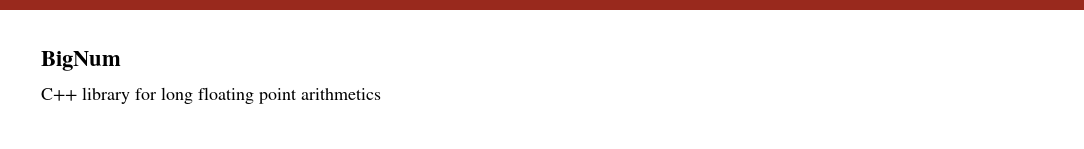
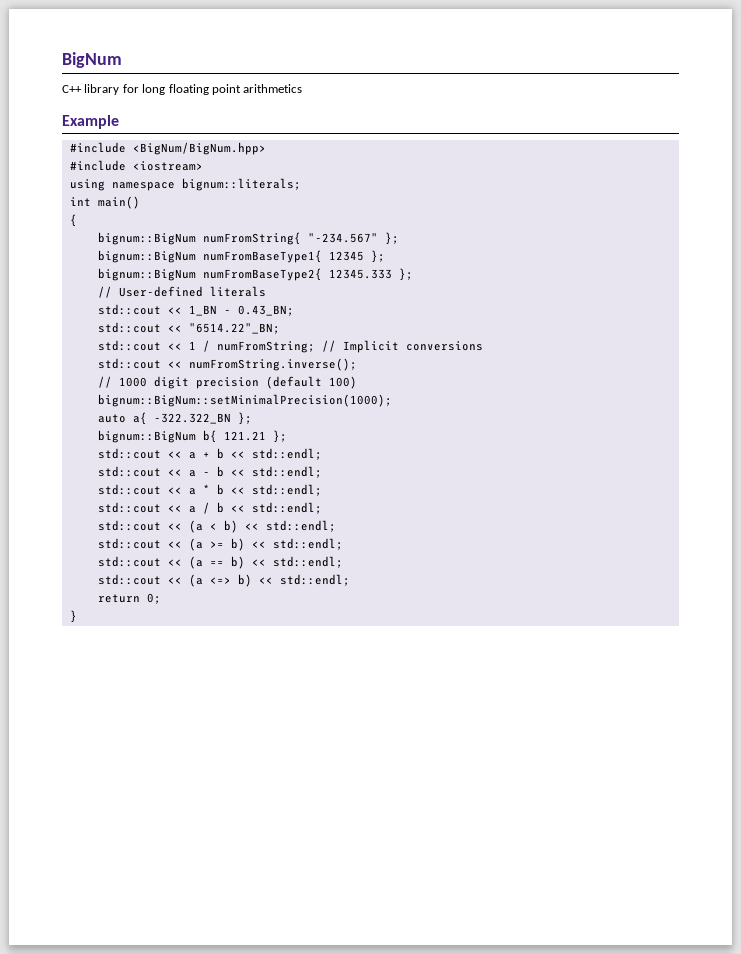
(381, 94) none -> [62,115,119,129] [69,142,266,155] [69,160,203,171] [69,178,301,191] [69,196,140,209] [69,214,77,227] [97,232,399,245] [97,250,385,263] [97,268,413,281] [97,286,266,298] [97,304,294,316] [97,322,280,334] [97,340,483,353] [97,358,357,371] [97,376,357,389] [97,394,392,407] [97,412,252,425] [97,430,287,443] [97,448,322,460] [97,466,322,478] [97,484,322,496] [97,502,322,514] [97,520,336,533] [97,538,343,551] [97,556,343,569] [97,574,350,587] [97,593,161,604] [69,610,77,623] // Example // #include <BigNum/BigNum.hpp> // #include <iostream> // using namespace bignum::literals; // int main() // { // bignum::BigNum numFromString{ "-234.567" }; // bignum::BigNum numFromBaseType1{ 12345 }; // bignum::BigNum numFromBaseType2{ 12345.333 }; // // User-defined literals // std::cout << 1_BN - 0.43_BN; // std::cout << "6514.22"_BN; // std::cout << 1 / numFromString; // Implicit conversions // std::cout << numFromString.inverse(); // // 1000 digit precision (default 100) // bignum::BigNum::setMinimalPrecision(1000); // auto a{ -322.322_BN }; // bignum::BigNum b{ 121.21 }; // std::cout << a + b << std::endl; // std::cout << a - b << std::endl; // std::cout << a * b << std::endl; // std::cout << a / b << std::endl; // std::cout << (a < b) << std::endl; // std::cout << (a >= b) << std::endl; // std::cout << (a == b) << std::endl; // std::cout << (a <=> b) << std::endl; // return 0; // }

